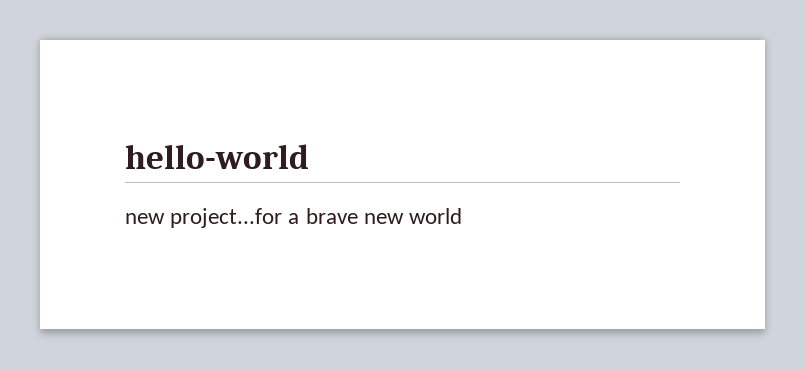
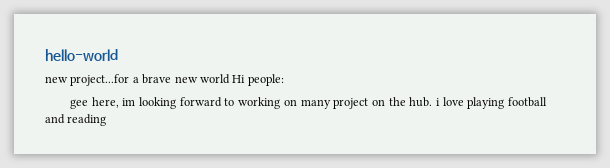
(463, 216) none -> [232,74,284,86] [70,97,547,109] [45,114,107,126] Hi people: // gee here, im looking forward to working on many project on the hub. i love playing football and reading

